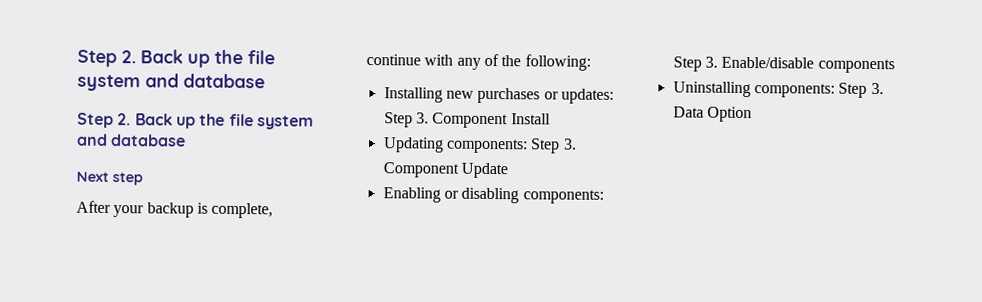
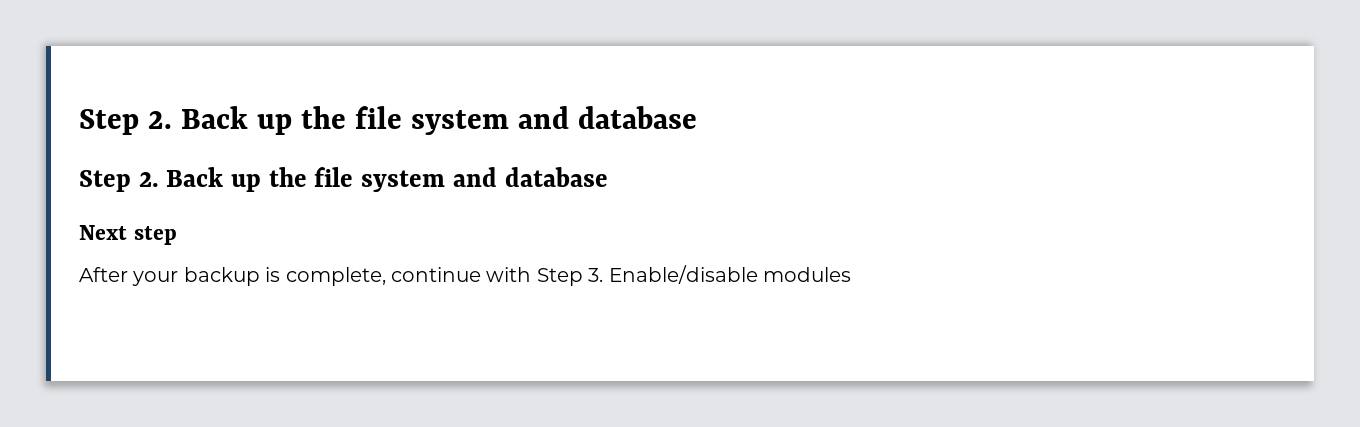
[456,53,591,71] [383,87,614,104] [383,112,551,129] [382,137,577,154] [382,162,508,179] [382,187,604,204] [672,56,895,74] [672,81,884,98] [672,106,752,123] any of the following: // Installing new purchases or updates: Step 3. Component Install // Updating components: Step 3. Component Update // Enabling or disabling components: Step 3. Enable/disable components // Uninstalling components: Step 3. Data Option -> [536,265,851,286] Step 3. Enable/disable modules

